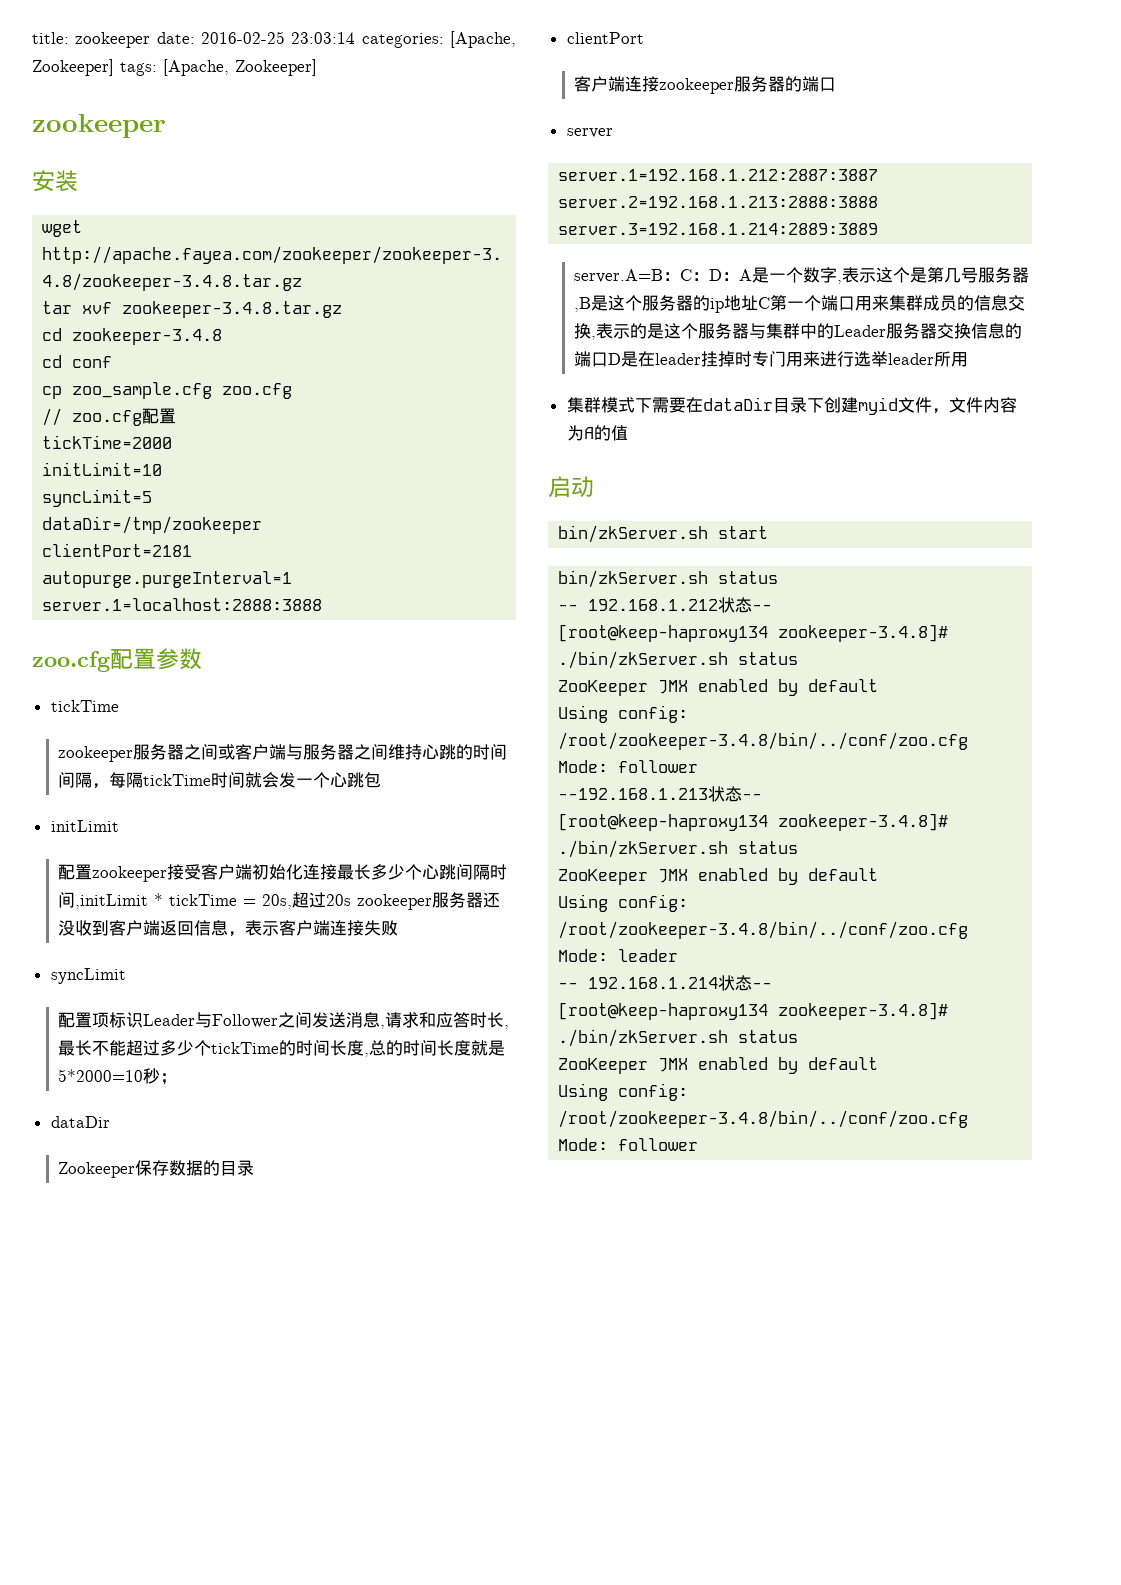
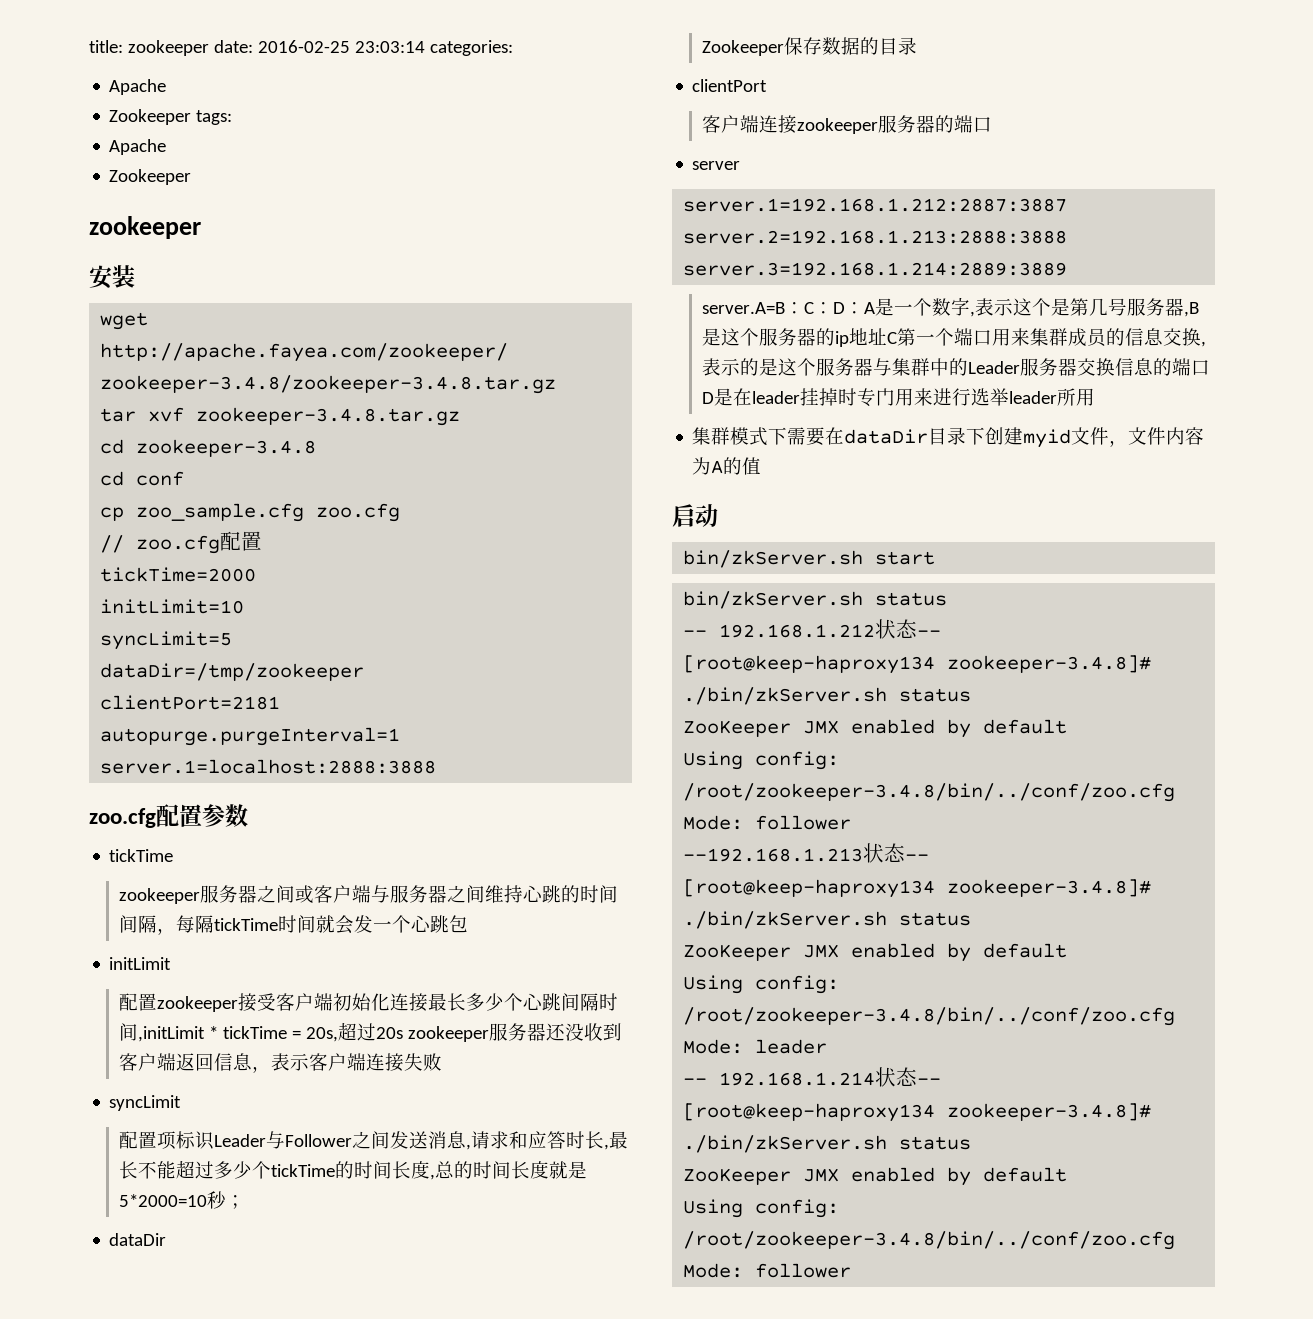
[450,31,516,48] [32,59,114,76] [Apache, Zookeeper] -> [109,79,167,95] [109,109,192,125] // Apache // Zookeeper
[163,59,317,76] [Apache, Zookeeper] -> [109,139,167,155] [109,169,192,185] // Apache // Zookeeper

